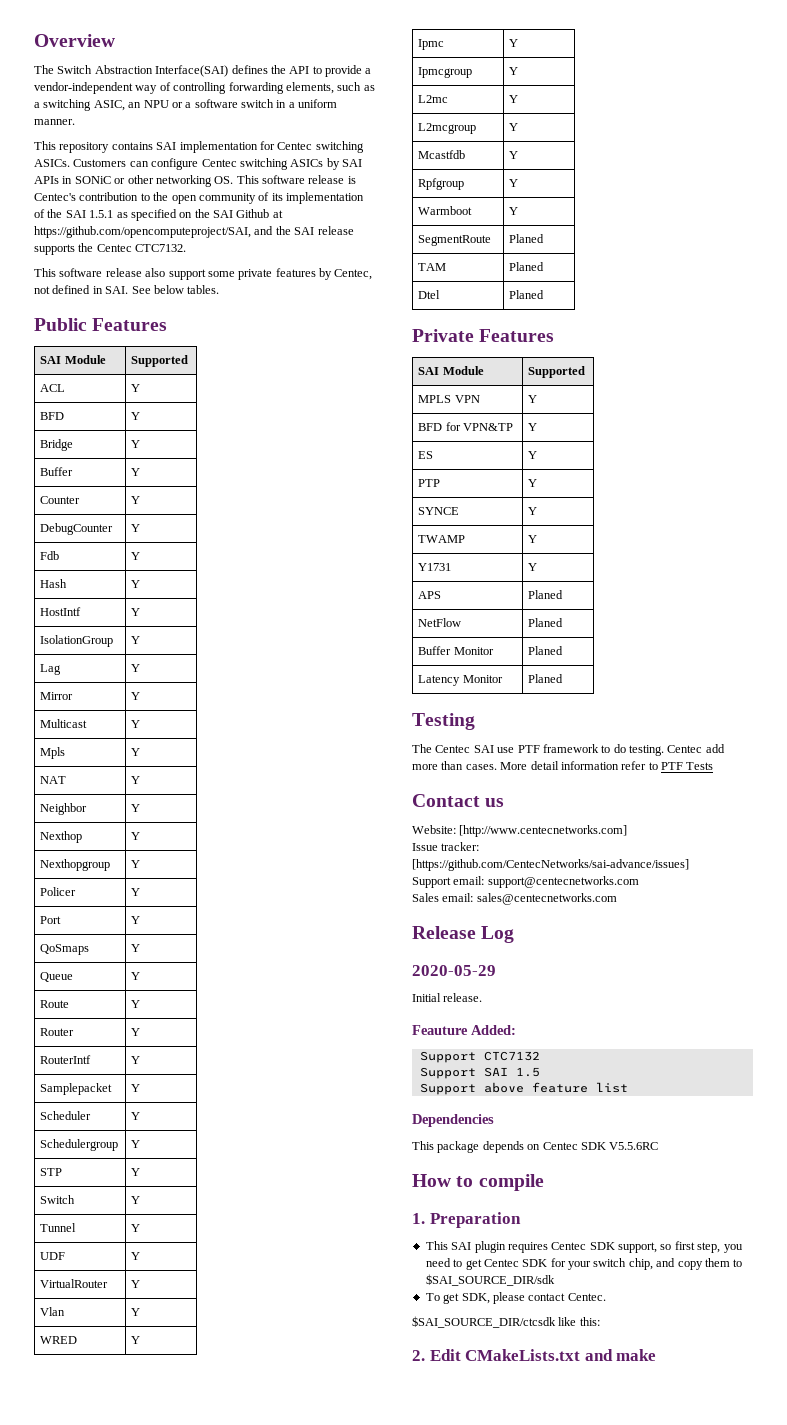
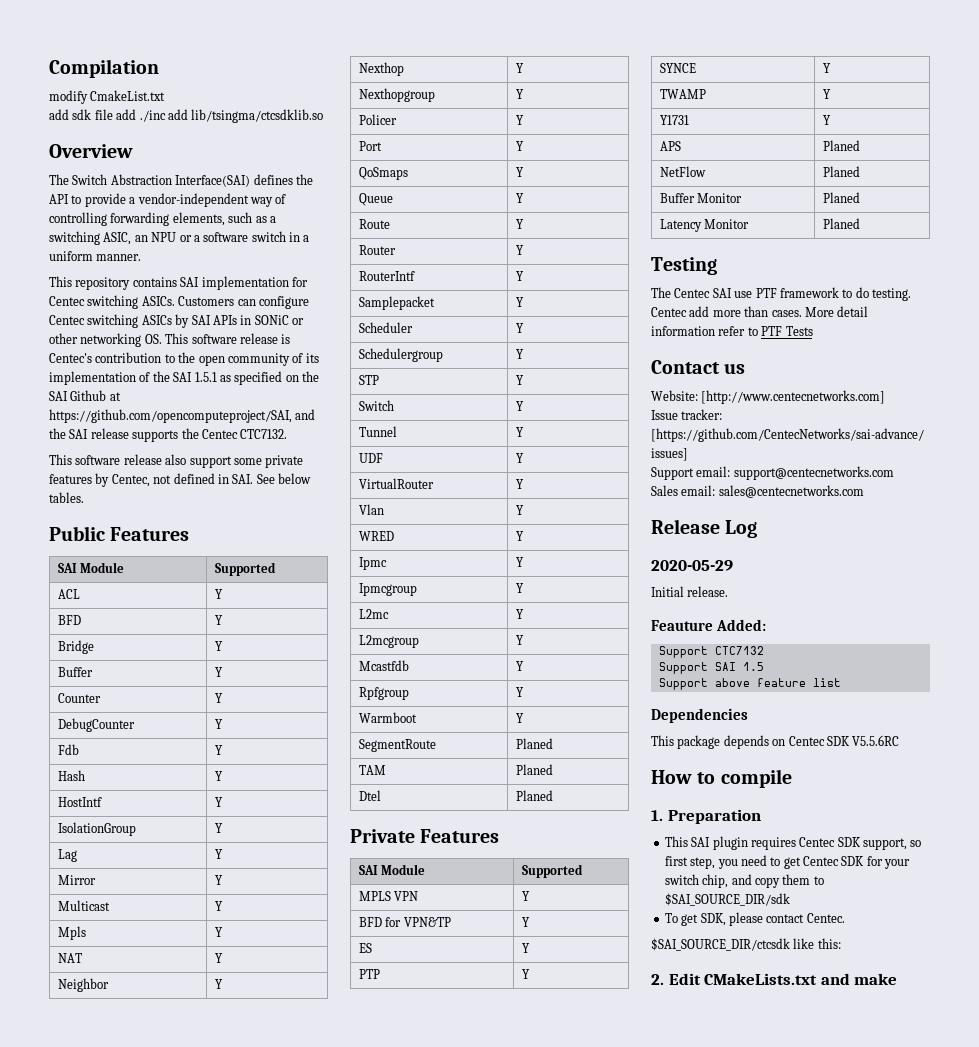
(34, 40) none -> [49,59,159,78] [49,90,166,104] [49,109,324,123] Compilation // modify CmakeList.txt // add sdk file add ./inc add lib/tsingma/ctcsdklib.so //

